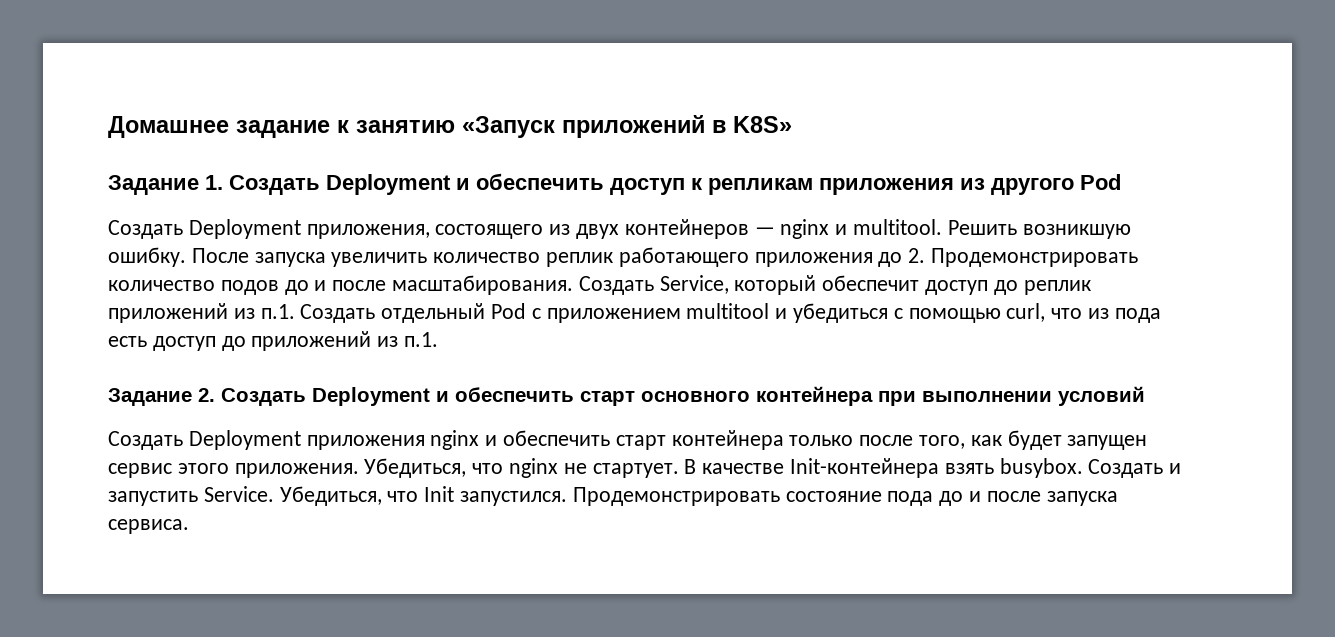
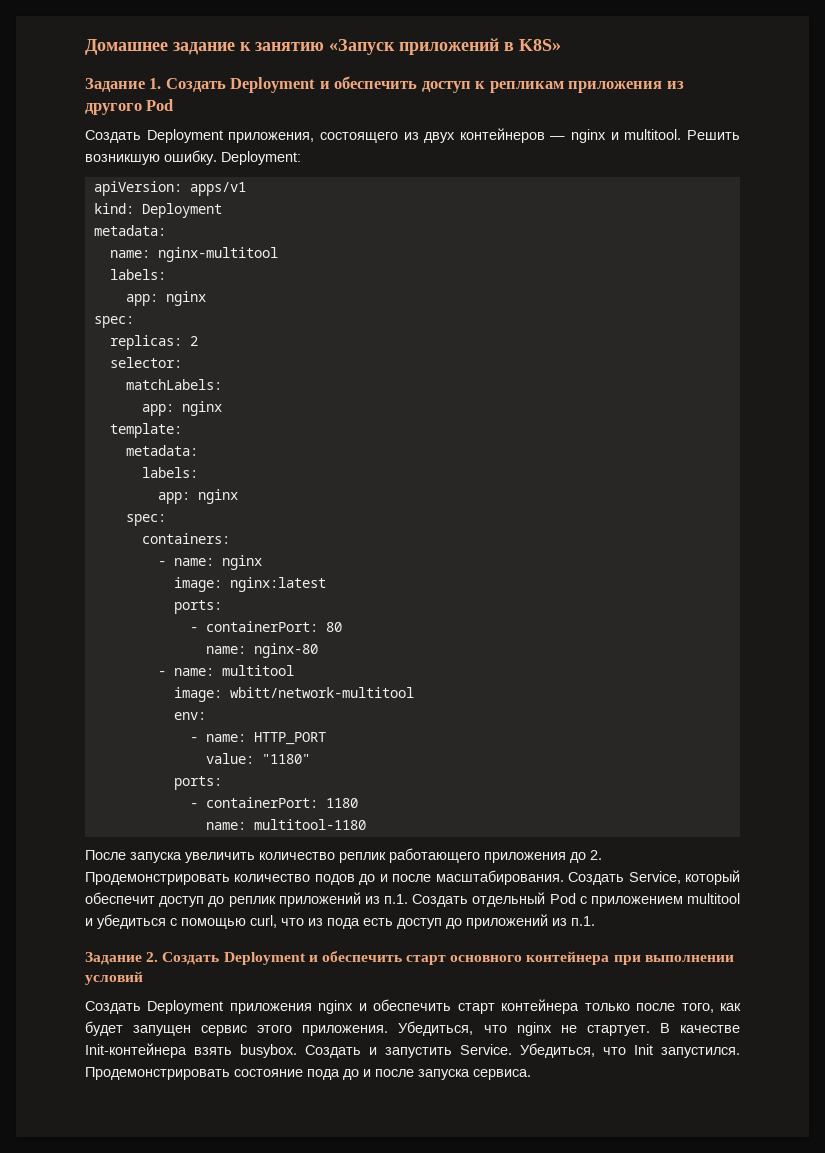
(186, 257) none -> [221,151,301,165] [93,181,246,196] [93,203,222,218] [93,225,166,236] [109,247,278,262] [109,269,166,280] [125,291,206,306] [93,316,134,328] [109,335,198,350] [109,357,182,368] [125,379,222,390] [141,401,222,416] [109,423,182,438] [125,445,198,456] [141,467,198,478] [157,489,238,504] [125,514,166,526] [141,533,230,544] [157,555,262,570] [173,577,326,592] [173,600,222,614] [189,621,342,632] [205,643,318,658] [157,665,294,676] [173,687,414,702] [173,712,206,720] [189,732,326,745] [205,753,310,764] [173,776,222,790] [189,797,358,808] [205,819,366,830] Deployment: // apiVersion: apps/v1 // kind: Deployment // metadata: // name: nginx-multitool // labels: // app: nginx // spec: // replicas: 2 // selector: // matchLabels: // app: nginx // template: // metadata: // labels: // app: nginx // spec: // containers: // - name: nginx // image: nginx:latest // ports: // - containerPort: 80 // name: nginx-80 // - name: multitool // image: wbitt/network-multitool // env: // - name: HTTP_PORT // value: "1180" // ports: // - containerPort: 1180 // name: multitool-1180 //

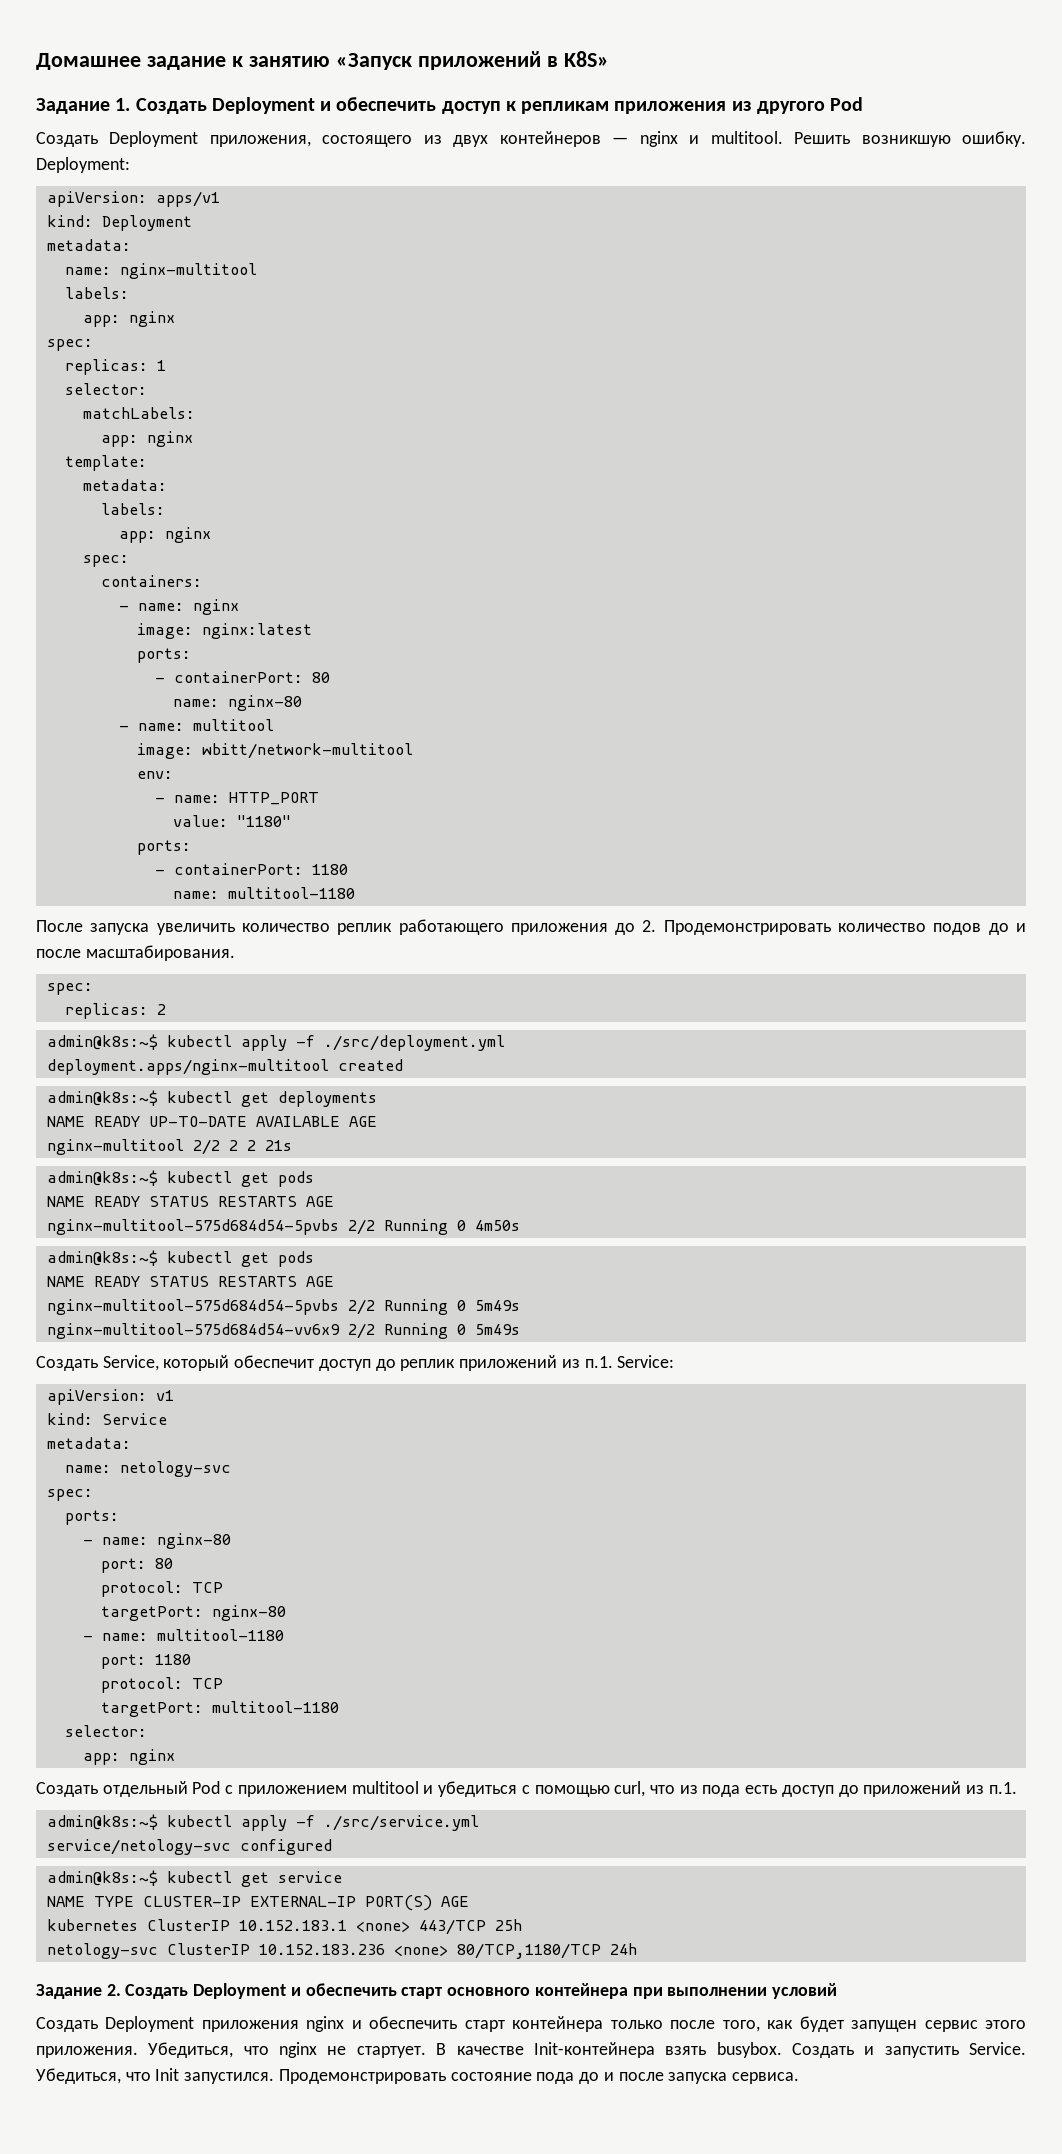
[189,336,198,346] 2 -> [156,360,166,371] 1
(564, 877) none -> [46,983,93,995] [64,1003,166,1019] [46,1034,505,1051] [46,1059,403,1075] [46,1090,377,1107] [46,1116,377,1127] [46,1139,292,1155] [46,1170,314,1187] [46,1196,334,1207] [46,1219,520,1235] [46,1250,314,1267] [46,1276,334,1287] [46,1299,520,1315] [46,1323,520,1339] // spec: // replicas: 2 // admin@k8s:~$ kubectl apply -f ./src/deployment.yml // deployment.apps/nginx-multitool created // admin@k8s:~$ kubectl get deployments // NAME READY UP-TO-DATE AVAILABLE AGE // nginx-multitool 2/2 2 2 21s // admin@k8s:~$ kubectl get pods // NAME READY STATUS RESTARTS AGE // nginx-multitool-575d684d54-5pvbs 2/2 Running 0 4m50s // admin@k8s:~$ kubectl get pods // NAME READY STATUS RESTARTS AGE // nginx-multitool-575d684d54-5pvbs 2/2 Running 0 5m49s // nginx-multitool-575d684d54-vv6x9 2/2 Running 0 5m49s //
(408, 899) none -> [617,1355,675,1368] [46,1389,174,1405] [46,1413,167,1425] [46,1437,131,1449] [64,1461,231,1477] [46,1489,93,1501] [64,1510,119,1525] [82,1533,231,1549] [100,1558,173,1573] [100,1581,223,1597] [100,1605,286,1621] [82,1629,284,1641] [100,1654,191,1669] [100,1677,223,1693] [100,1701,339,1717] [64,1725,147,1737] [82,1749,175,1765] Service: // apiVersion: v1 // kind: Service // metadata: // name: netology-svc // spec: // ports: // - name: nginx-80 // port: 80 // protocol: TCP // targetPort: nginx-80 // - name: multitool-1180 // port: 1180 // protocol: TCP // targetPort: multitool-1180 // selector: // app: nginx //
(595, 921) none -> [46,1814,479,1831] [46,1839,332,1855] [46,1870,342,1887] [46,1895,469,1911] [46,1919,522,1935] [46,1943,637,1959] // admin@k8s:~$ kubectl apply -f ./src/service.yml // service/netology-svc configured // admin@k8s:~$ kubectl get service // NAME TYPE CLUSTER-IP EXTERNAL-IP PORT(S) AGE // kubernetes ClusterIP 10.152.183.1 <none> 443/TCP 25h // netology-svc ClusterIP 10.152.183.236 <none> 80/TCP,1180/TCP 24h

